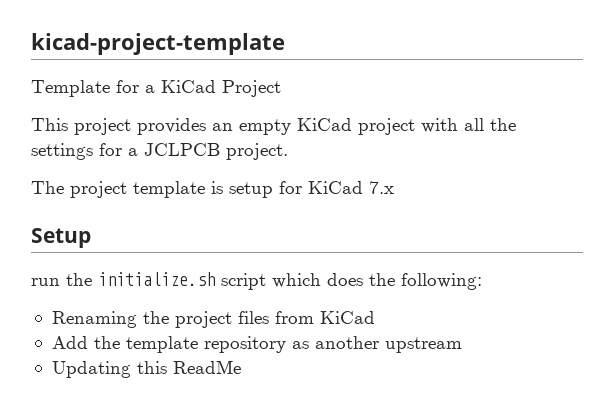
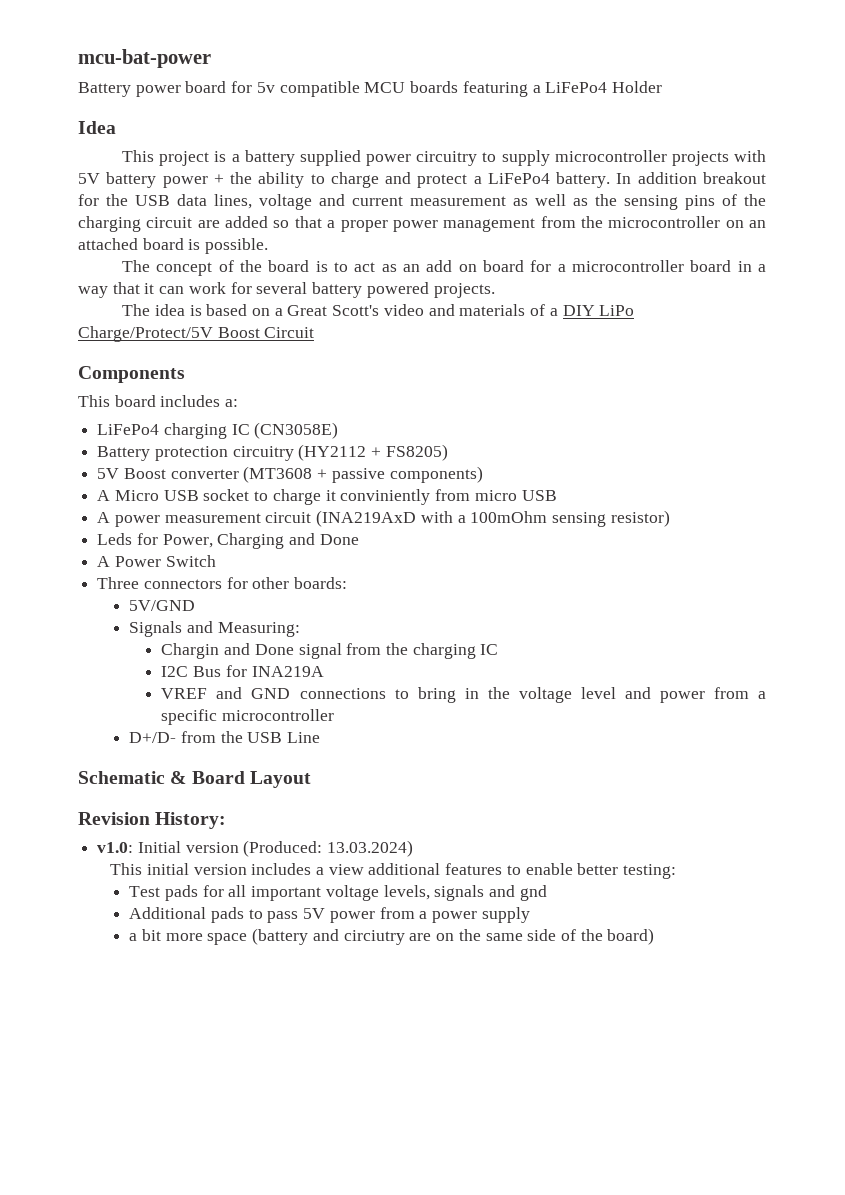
[31,33,285,55] [31,80,281,97] [31,118,516,135] [31,143,288,160] [31,181,394,198] [31,228,91,248] [31,272,482,290] [51,311,375,328] [51,336,462,353] [51,360,241,378] kicad-project-template // Template for a KiCad Project // This project provides an empty KiCad project with all the settings for a JCLPCB project. // The project template is setup for KiCad 7.x // Setup // run the initialize.sh script which does the following: // Renaming the project files from KiCad // Add the template repository as another upstream // Updating this ReadMe -> [78,49,211,68] [78,81,662,97] [78,121,116,134] [122,150,766,166] [78,172,766,188] [78,194,766,210] [78,216,766,232] [78,238,269,254] [122,260,766,276] [78,282,495,298] [122,304,635,316] [78,326,315,342] [78,366,185,383] [78,395,239,407] [97,422,339,439] [97,444,448,461] [97,466,483,483] [97,489,557,505] [97,510,670,527] [97,533,359,549] [97,555,216,567] [97,577,348,589] [129,600,196,611] [129,621,300,637] [161,643,499,659] [161,665,324,677] [161,687,766,703] [161,709,335,725] [129,731,321,743] [78,771,311,788] [78,812,227,829] [97,840,414,857] [110,863,677,879] [129,885,547,901] [129,907,530,923] [129,928,655,945] mcu-bat-power // Battery power board for 5v compatible MCU boards featuring a LiFePo4 Holder // Idea // This project is a battery supplied power circuitry to supply microcontroller projects with 5V battery power + the ability to charge and protect a LiFePo4 battery. In addition breakout for the USB data lines, voltage and current measurement as well as the sensing pins of the charging circuit are added so that a proper power management from the microcontroller on an attached board is possible. // The concept of the board is to act as an add on board for a microcontroller board in a way that it can work for several battery powered projects. // The idea is based on a Great Scott's video and materials of a DIY LiPo Charge/Protect/5V Boost Circuit // Components // This board includes a: // LiFePo4 charging IC (CN3058E) // Battery protection circuitry (HY2112 + FS8205) // 5V Boost converter (MT3608 + passive components) // A Micro USB socket to charge it conviniently from micro USB // A power measurement circuit (INA219AxD with a 100mOhm sensing resistor) // Leds for Power, Charging and Done // A Power Switch // Three connectors for other boards: // 5V/GND // Signals and Measuring: // Chargin and Done signal from the charging IC // I2C Bus for INA219A // VREF and GND connections to bring in the voltage level and power from a specific microcontroller // D+/D- from the USB Line // Schematic & Board Layout // Revision History: // v1.0: Initial version (Produced: 13.03.2024) // This initial version includes a view additional features to enable better testing: // Test pads for all important voltage levels, signals and gnd // Additional pads to pass 5V power from a power supply // a bit more space (battery and circiutry are on the same side of the board)

